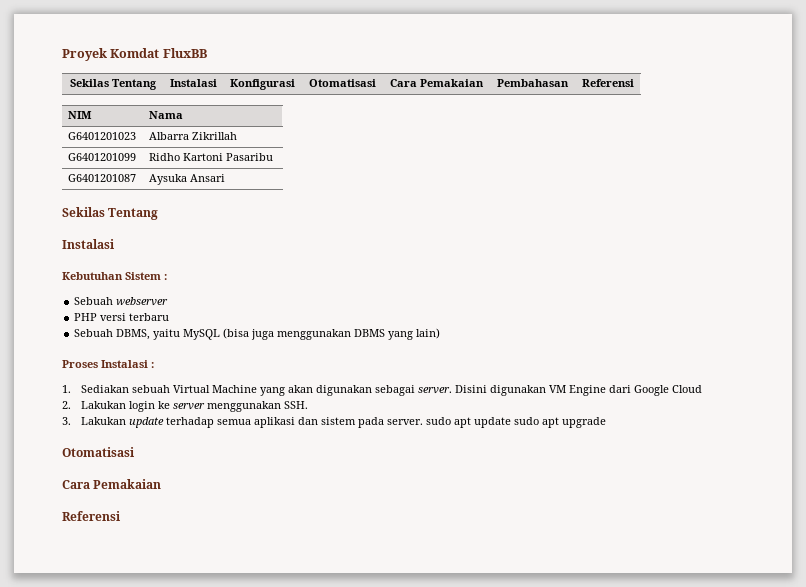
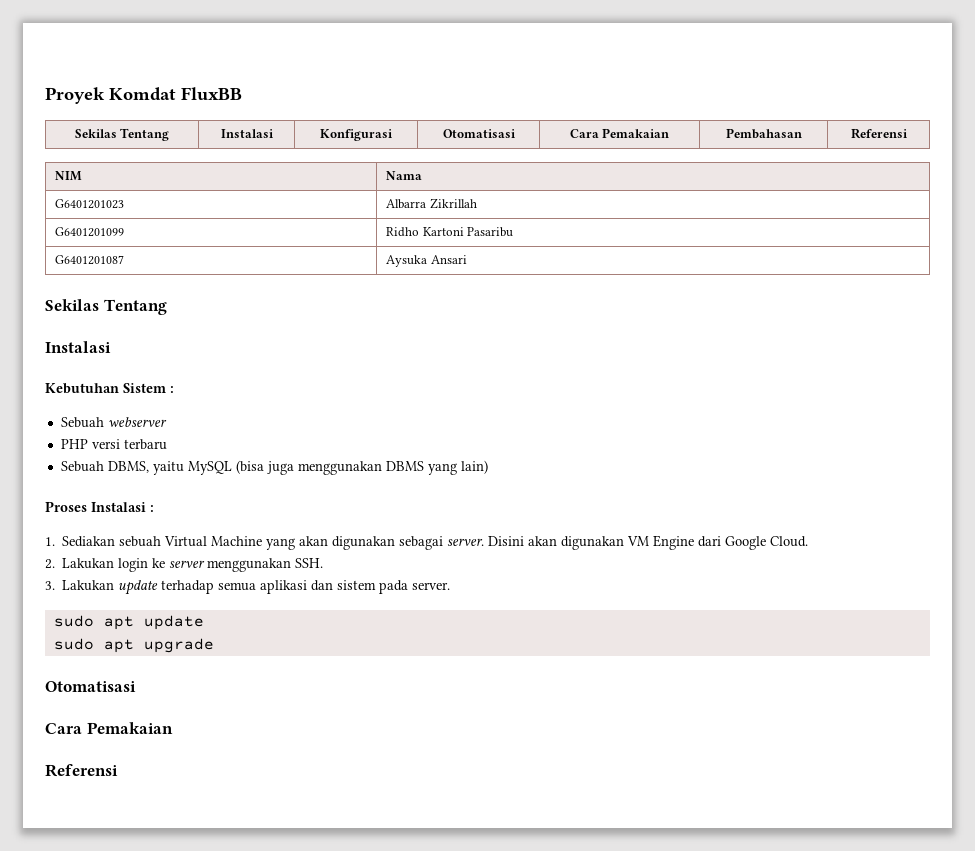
(487, 389) none -> [528,536,558,546] akan
[671,385,702,393] Cloud -> [770,536,809,547] Cloud.
(423, 422) none -> (451, 586) //
(511, 422) none -> (204, 622) //

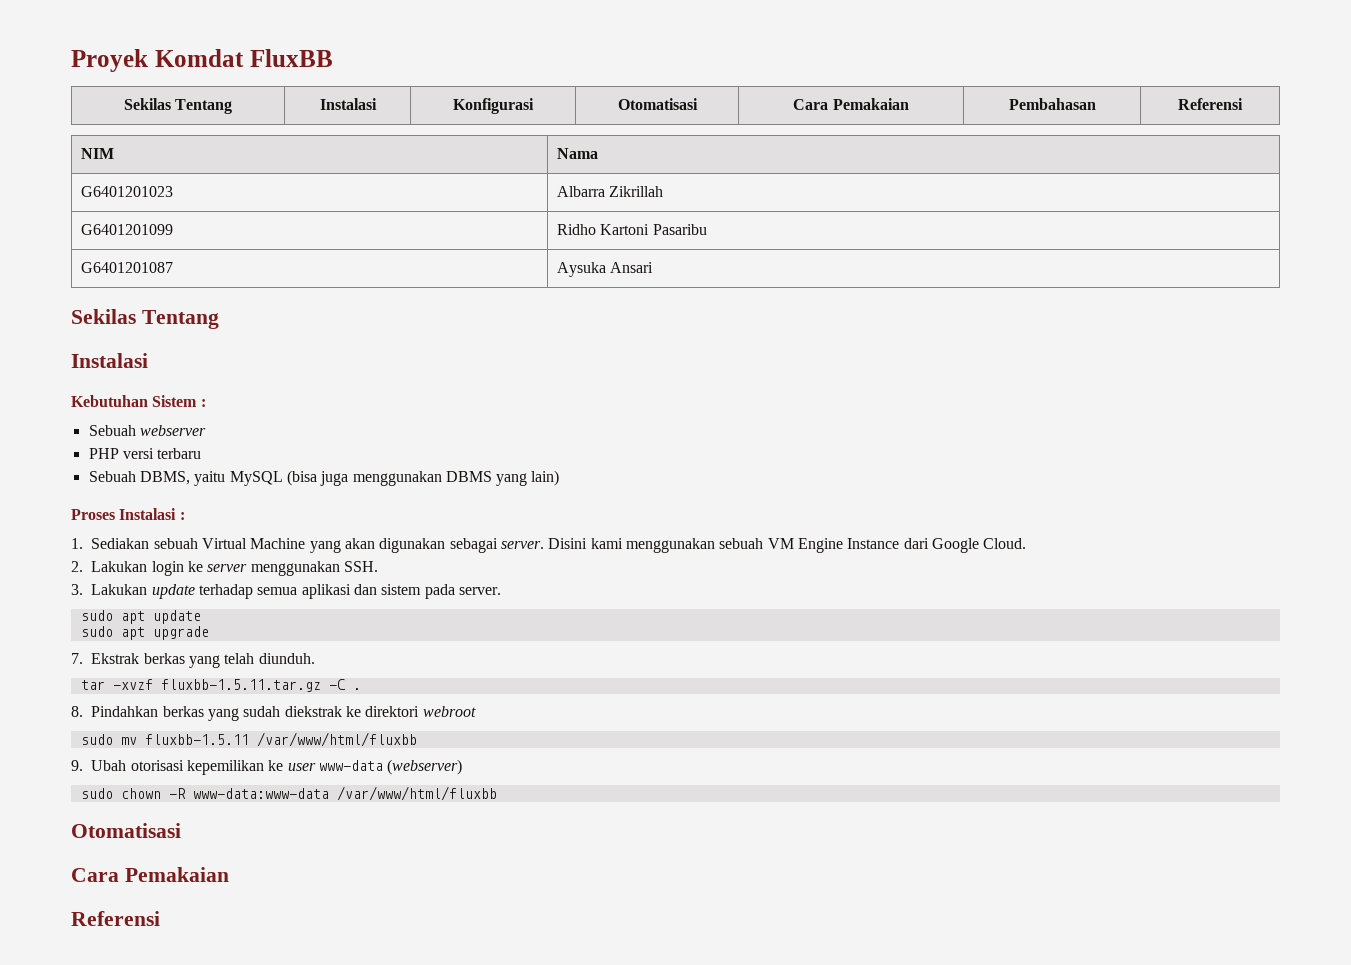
[528,536,625,550] akan digunakan -> [590,538,764,553] kami menggunakan sebuah
(695, 542) none -> [847,538,900,549] Instance
(214, 645) none -> [71,653,315,668] [80,679,361,692] [71,706,476,721] [80,732,417,747] [71,759,463,775] [80,786,497,801] // 7. Ekstrak berkas yang telah diunduh. // tar -xvzf fluxbb-1.5.11.tar.gz -C . // 8. Pindahkan berkas yang sudah diekstrak ke direktori webroot // sudo mv fluxbb-1.5.11 /var/www/html/fluxbb // 9. Ubah otorisasi kepemilikan ke user www-data (webserver) // sudo chown -R www-data:www-data /var/www/html/fluxbb

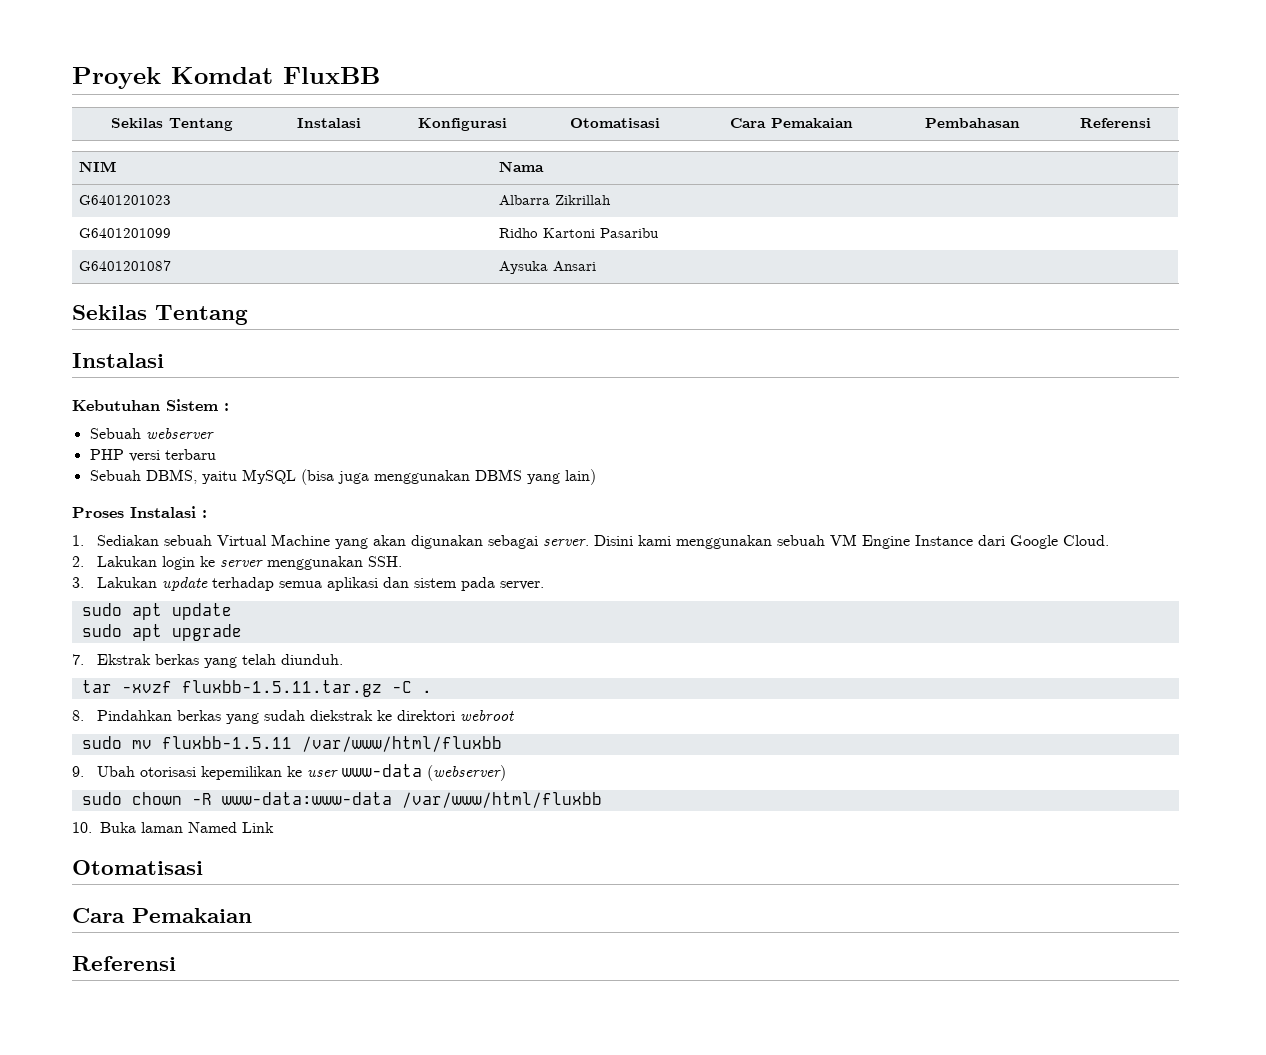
(497, 793) none -> [72,822,274,833] // 10. Buka laman Named Link

